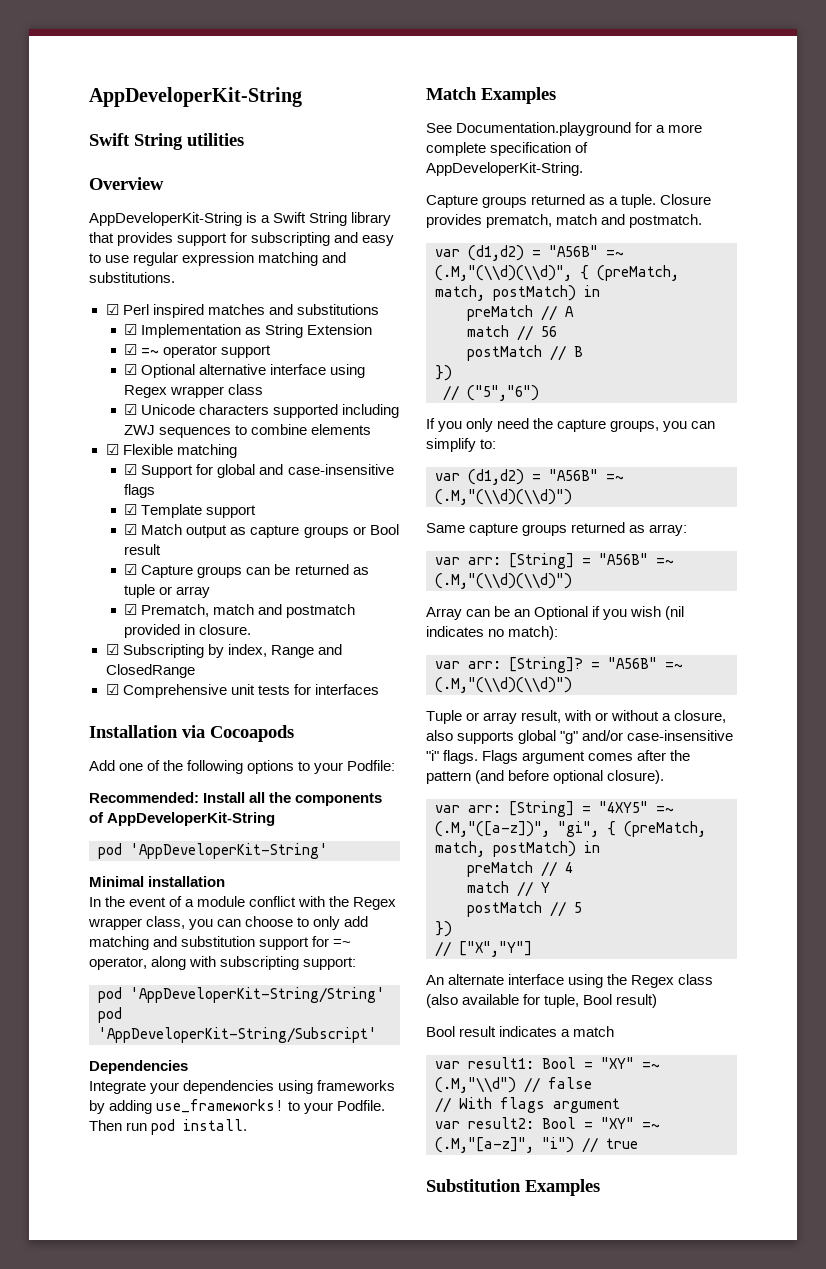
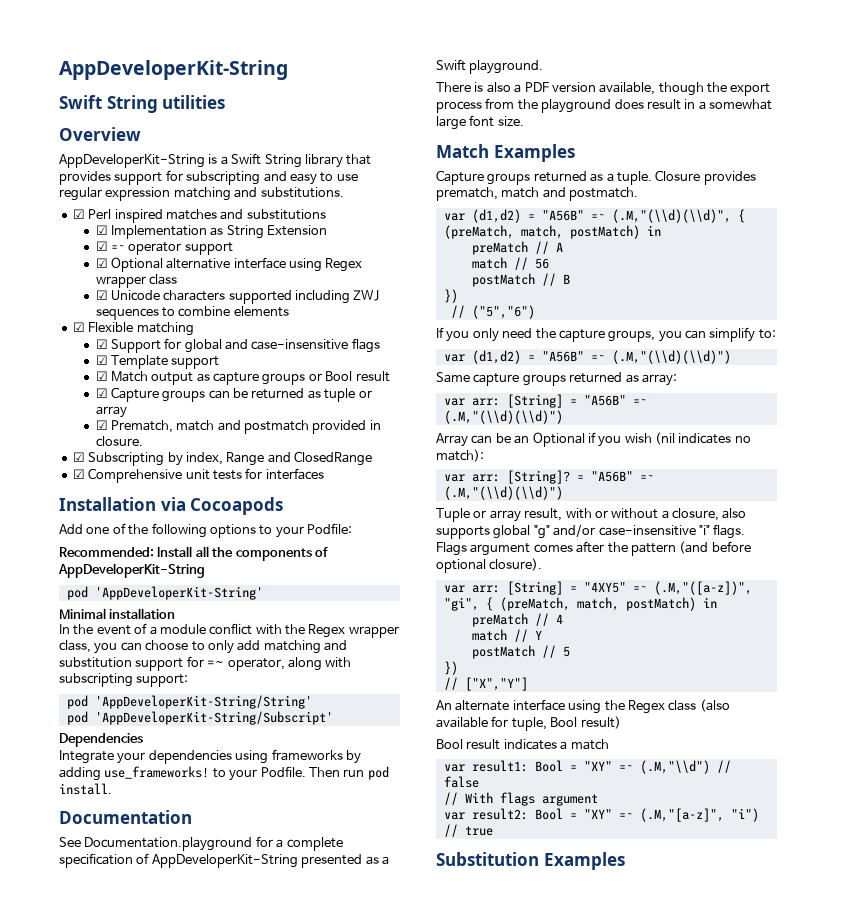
[426,87,556,104] Match Examples -> [59,810,192,824] Documentation
[668,124,703,133] more -> (284, 843) none
[426,162,583,176] AppDeveloperKit-String. -> [151,854,389,868] [436,59,544,74] [436,82,771,96] [436,98,772,113] [436,115,524,130] [436,144,575,162] AppDeveloperKit-String presented as a Swift playground. // There is also a PDF version available, though the export process from the playground does result in a somewhat large font size. // Match Examples

